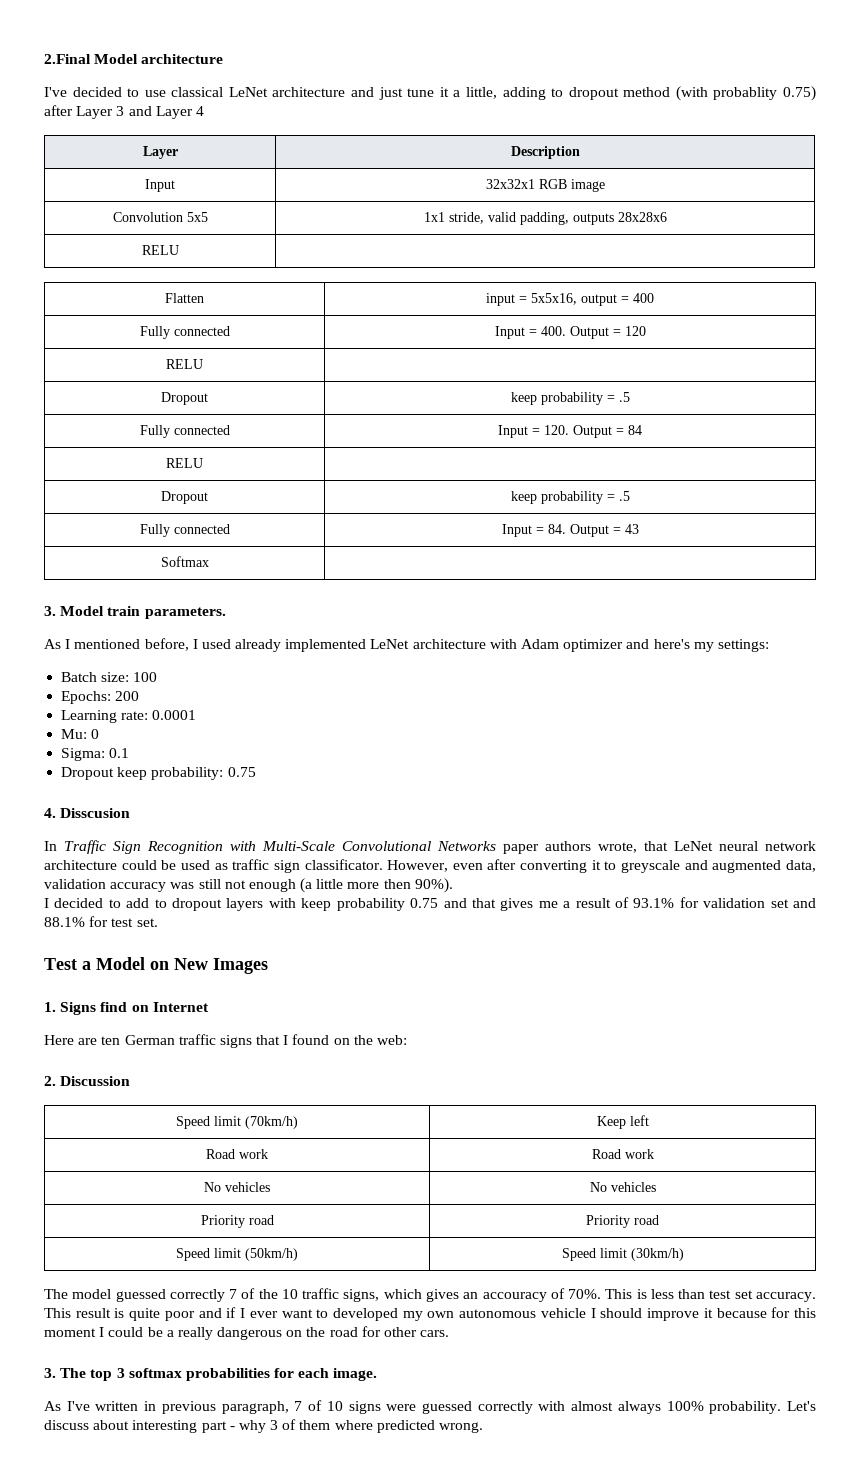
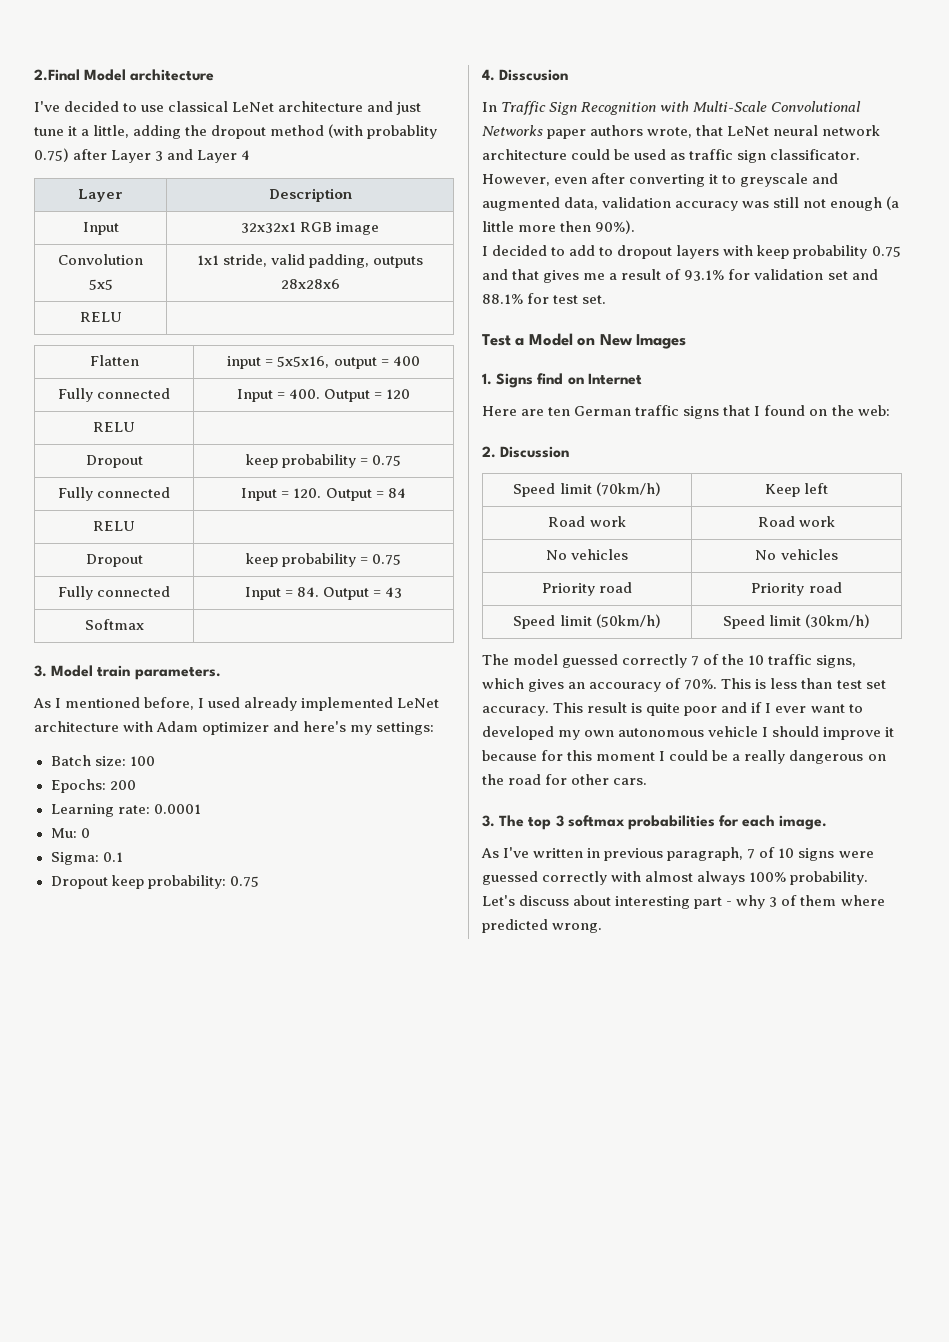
[551,88,564,97] to -> [185,125,208,136] the
[618,392,630,402] .5 -> [372,455,402,466] 0.75
[618,491,630,501] .5 -> [372,554,402,565] 0.75

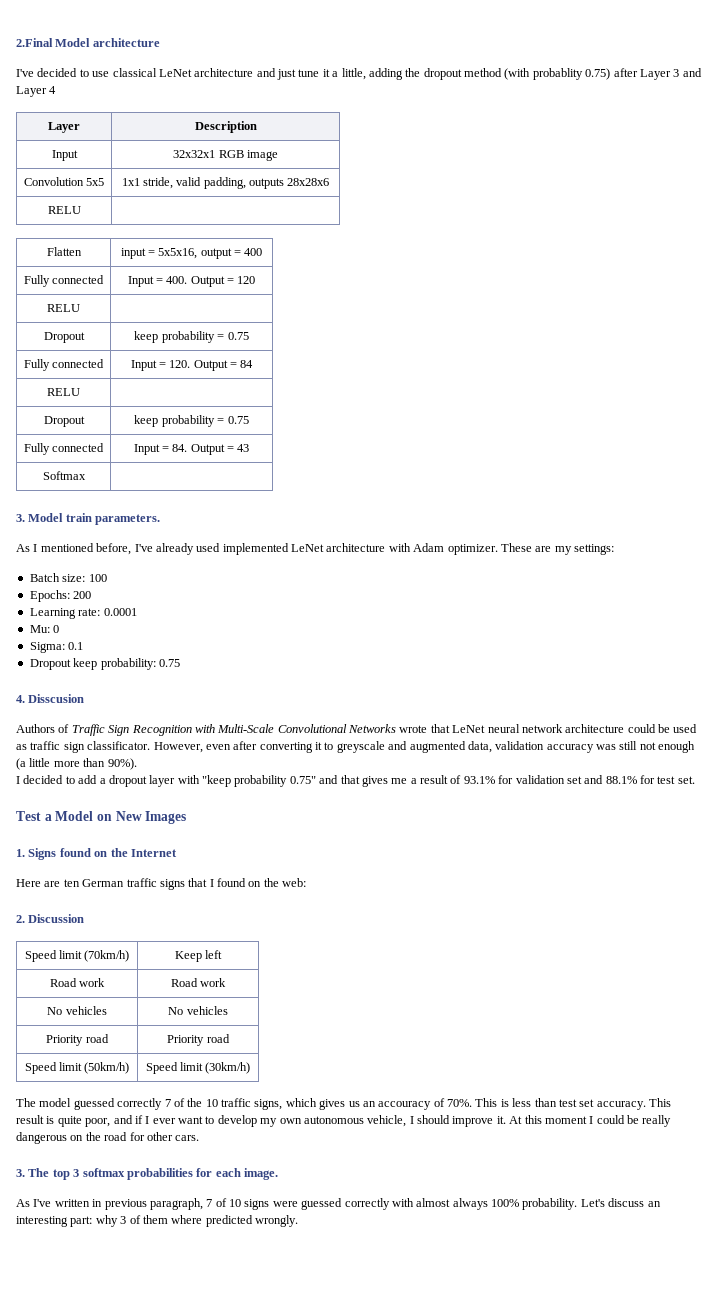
[198,697,298,711] I used already -> [134,543,221,555] I've already used
[202,721,347,735] optimizer and here's -> [447,543,552,555] optimizer. These are
[482,102,497,112] In -> [16,724,70,733] Authors of
[547,125,693,139] paper authors wrote, -> [399,725,428,733] wrote
[560,221,592,232] then -> [83,758,106,767] than
[599,245,901,259] to dropout layers with keep probability 0.75 -> [99,775,316,787] a dropout layer with "keep probability 0.75"
[537,373,584,385] find on -> [59,848,128,857] found on the
(565, 685) none -> [348,1101,360,1107] us
[684,706,718,716] poor -> [85,1118,111,1127] poor,
[482,726,554,740] developed -> [217,1115,257,1127] develop
[708,726,759,737] vehicle -> [367,1115,407,1127] vehicle,
[885,727,895,737] [482,750,564,761] it because for -> [496,1116,523,1124] it. At
[732,754,741,761] a -> (639, 1119) none
[573,895,733,909] about interesting part - -> [647,1201,661,1207] [16,1216,93,1227] an interesting part:
[552,923,603,933] wrong. -> [255,1215,298,1227] wrongly.

